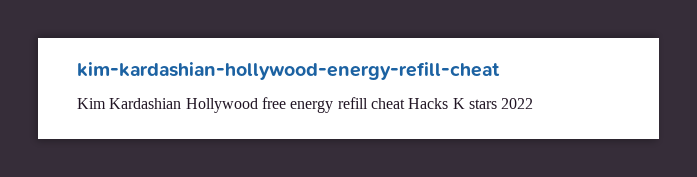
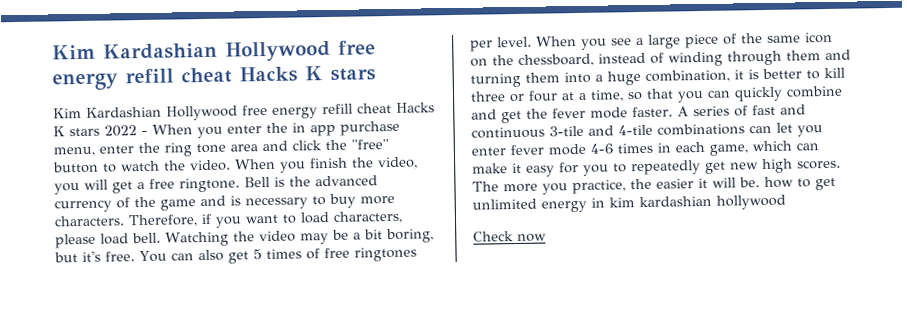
[77,62,500,80] kim-kardashian-hollywood-energy-refill-cheat -> [52,40,376,62] [52,66,376,91] Kim Kardashian Hollywood free energy refill cheat Hacks K stars
(534, 103) none -> [141,120,400,139] [53,139,389,157] [53,156,418,174] [54,175,378,195] [54,193,395,213] [54,210,403,228] [55,228,434,249] [54,246,417,264] [470,31,833,52] [470,49,851,67] [470,67,845,88] [470,85,843,103] [471,104,806,124] [471,122,823,139] [471,140,819,156] [472,158,841,177] [472,176,836,195] [472,194,786,213] [473,231,547,242] - When you enter the in app purchase menu, enter the ring tone area and click the "free" button to watch the video. When you finish the video, you will get a free ringtone. Bell is the advanced currency of the game and is necessary to buy more characters. Therefore, if you want to load characters, please load bell. Watching the video may be a bit boring, but it's free. You can also get 5 times of free ringtones per level. When you see a large piece of the same icon on the chessboard, instead of winding through them and turning them into a huge combination, it is better to kill three or four at a time, so that you can quickly combine and get the fever mode faster. A series of fast and continuous 3-tile and 4-tile combinations can let you enter fever mode 4-6 times in each game, which can make it easy for you to repeatedly get new high scores. The more you practice, the easier it will be. how to get unlimited energy in kim kardashian hollywood // Check now

